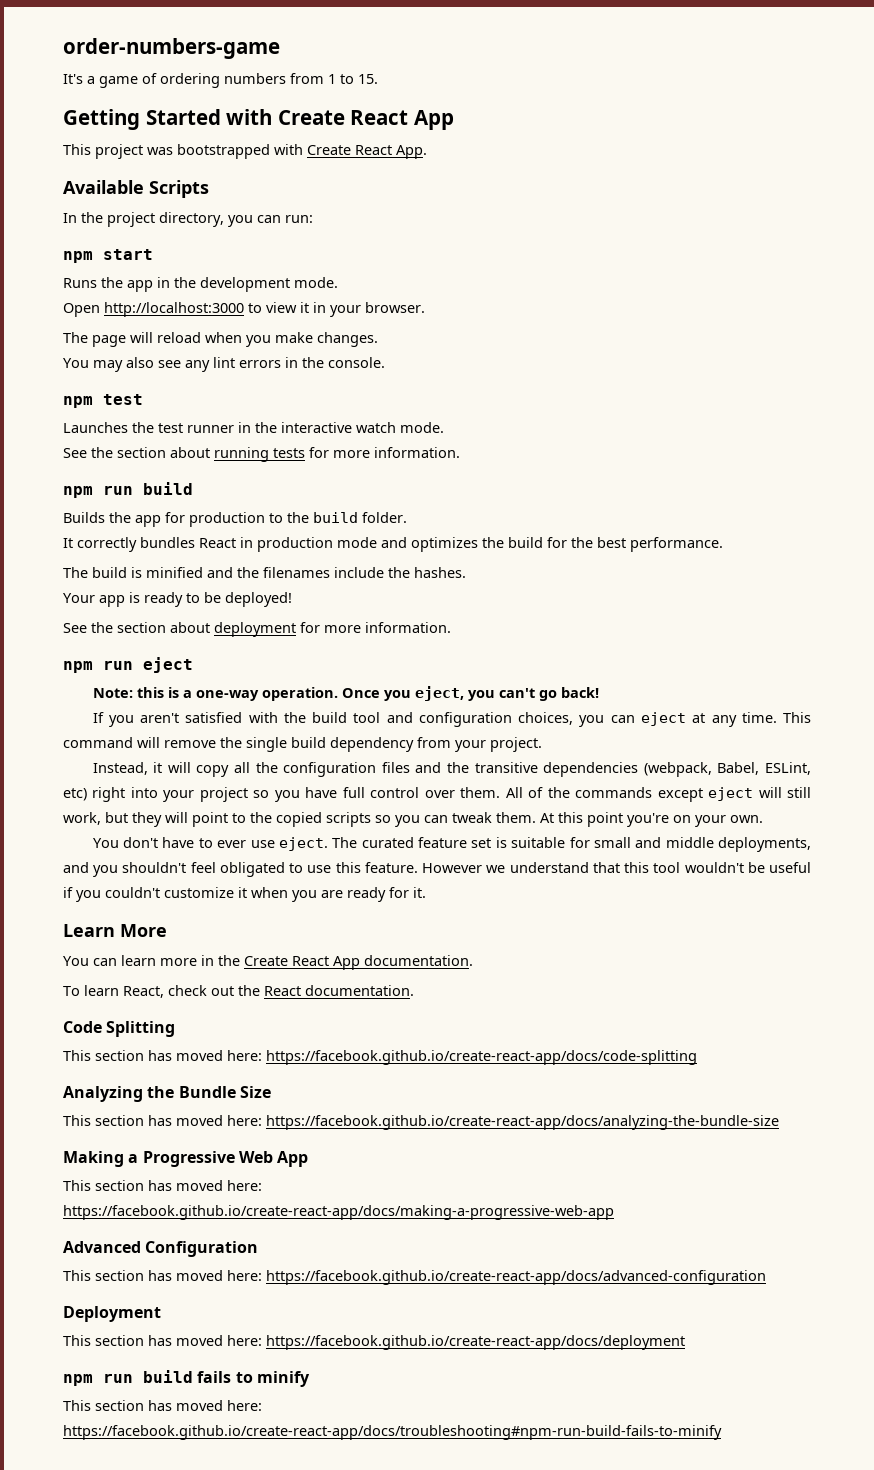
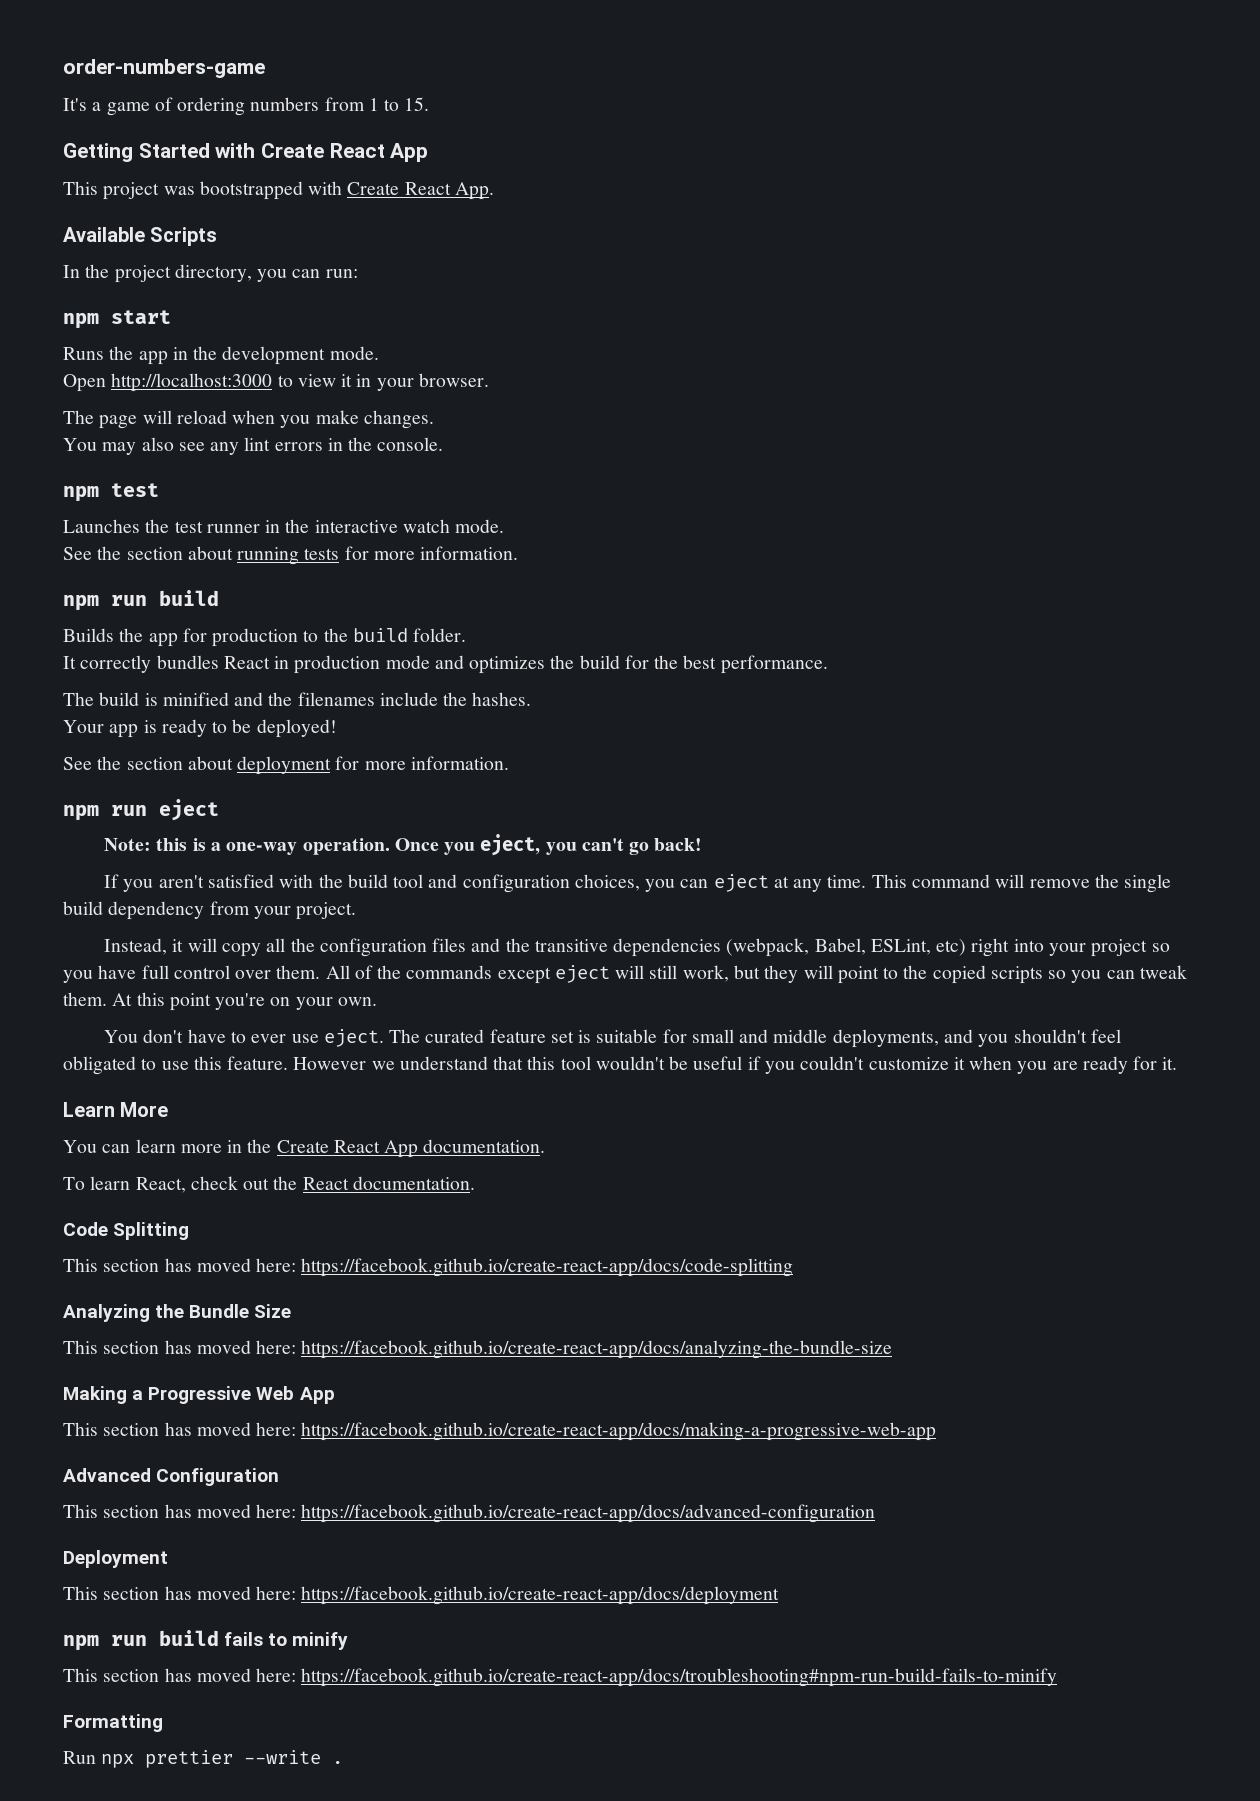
(722, 1432) none -> [63,1714,163,1732] [63,1750,344,1768] // Formatting // Run npx prettier --write .

